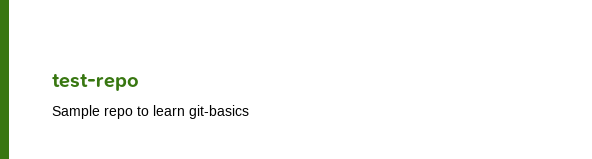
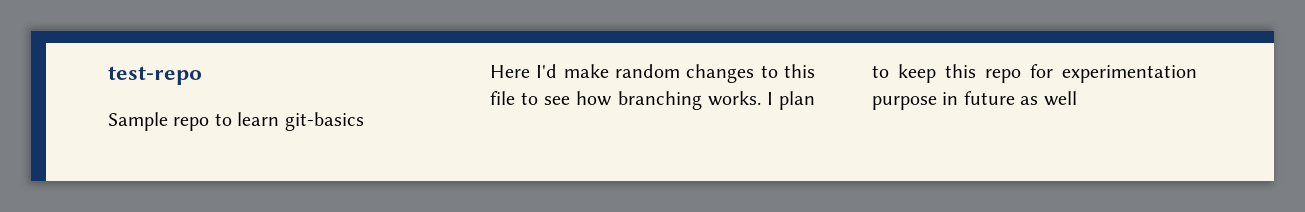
(249, 112) none -> [490,64,815,83] [490,91,815,110] [872,64,1197,83] [872,91,1077,110] // Here I'd make random changes to this file to see how branching works. I plan to keep this repo for experimentation purpose in future as well

